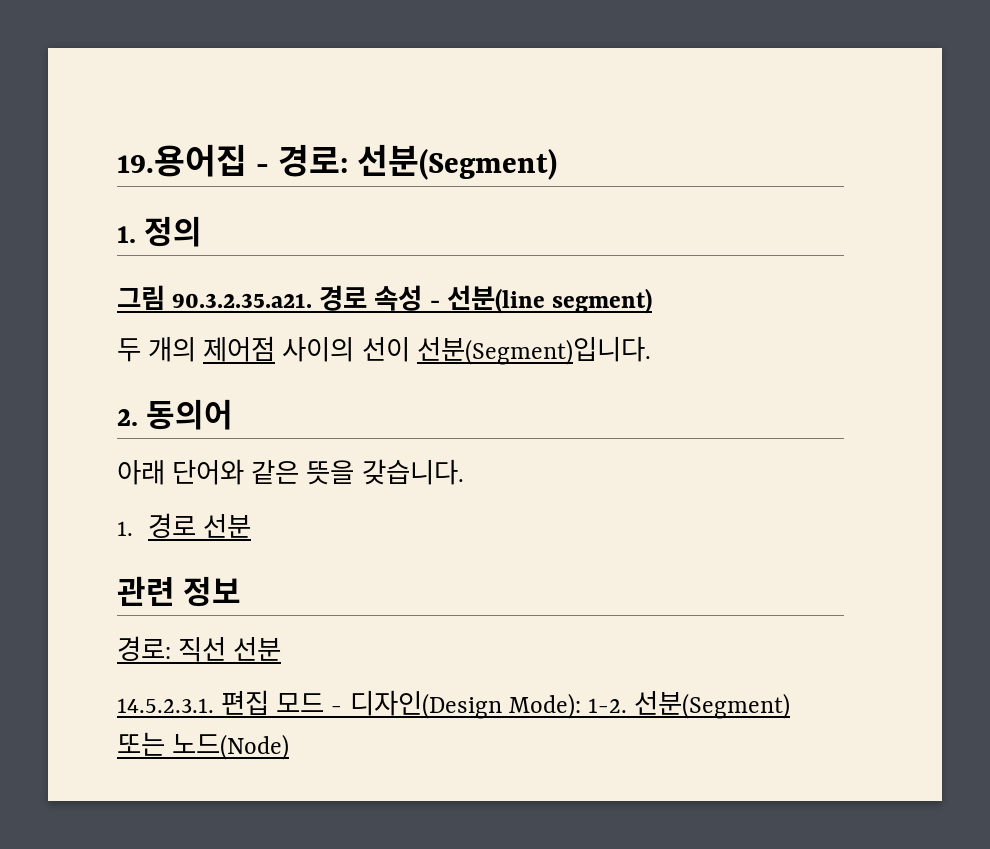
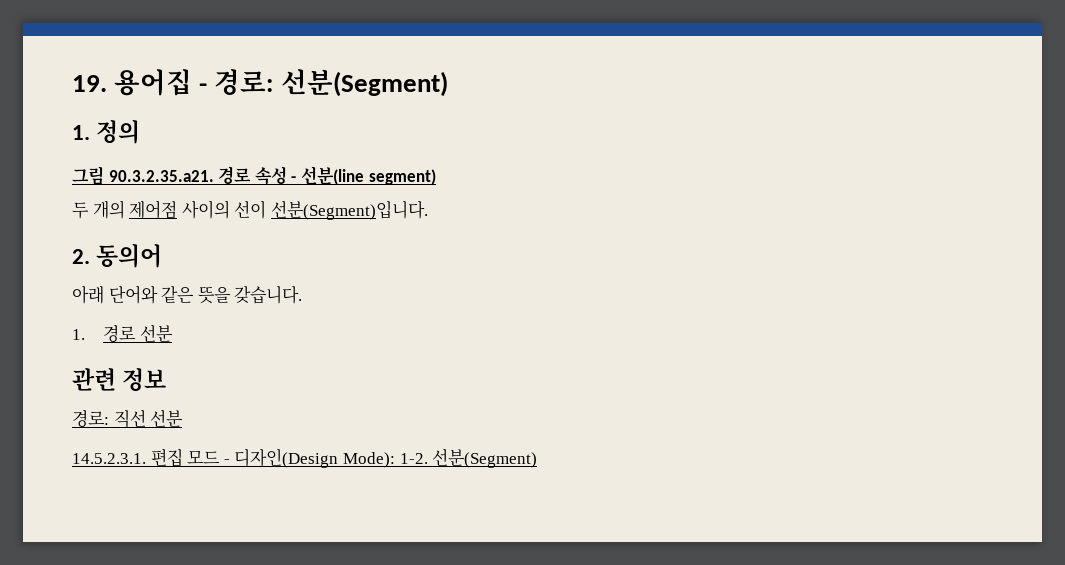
[117,144,247,177] 19.용어집 -> [72,69,193,96] 19. 용어집
[117,732,290,760] 또는 노드(Node) -> (538, 458) none

